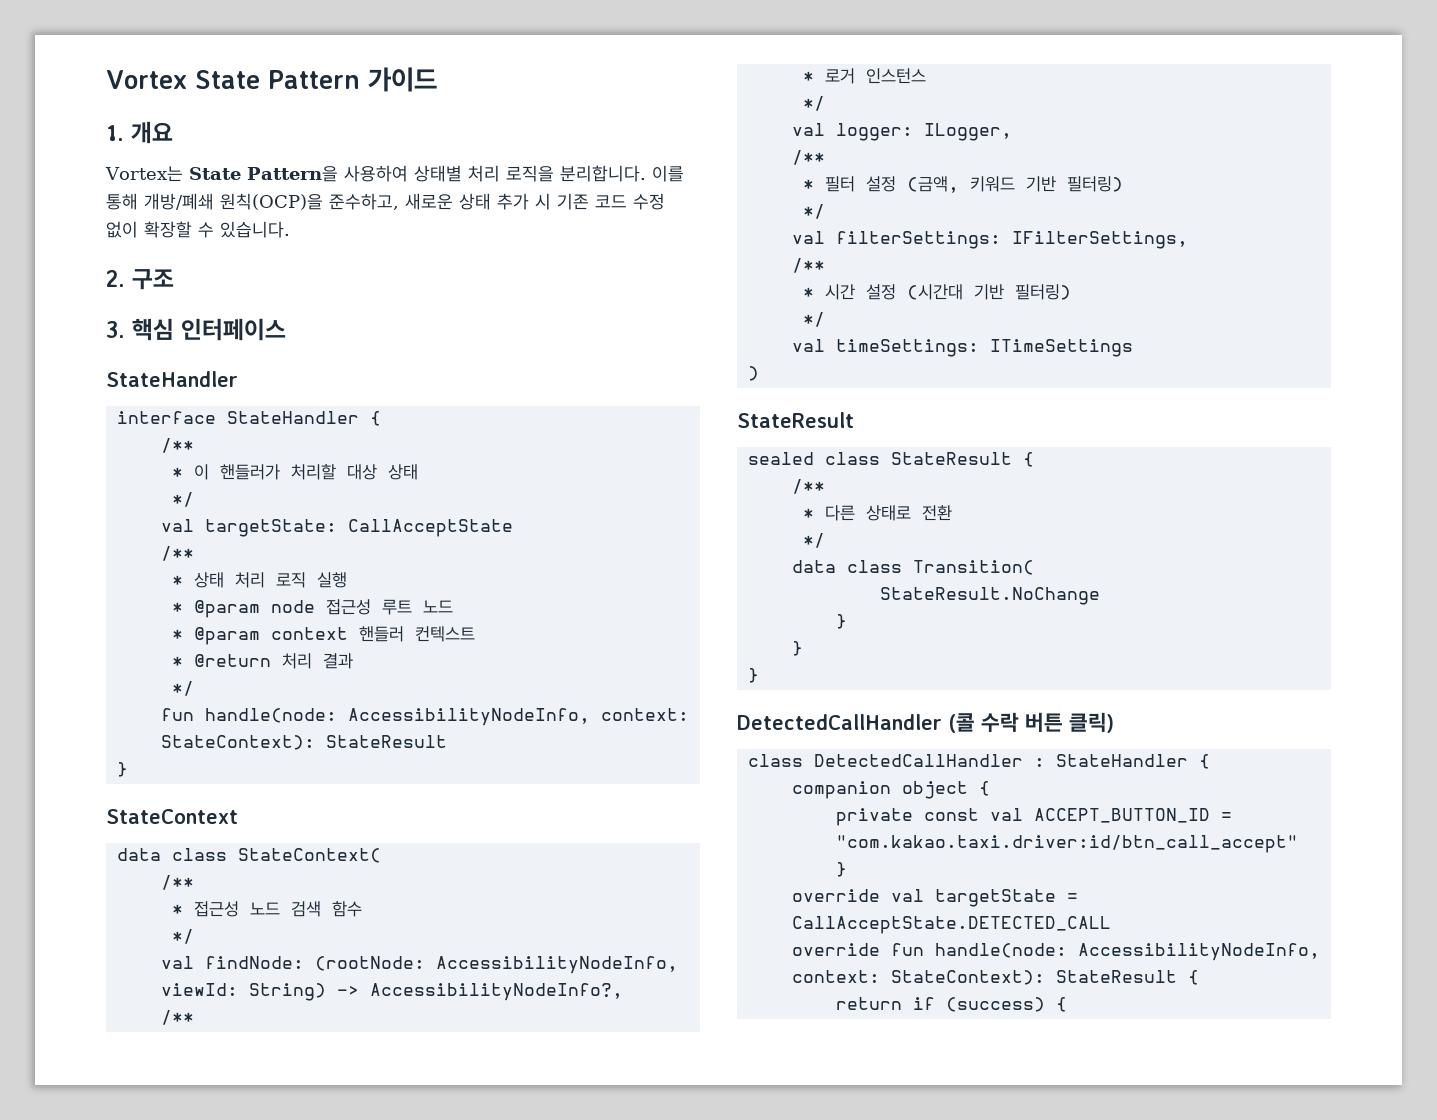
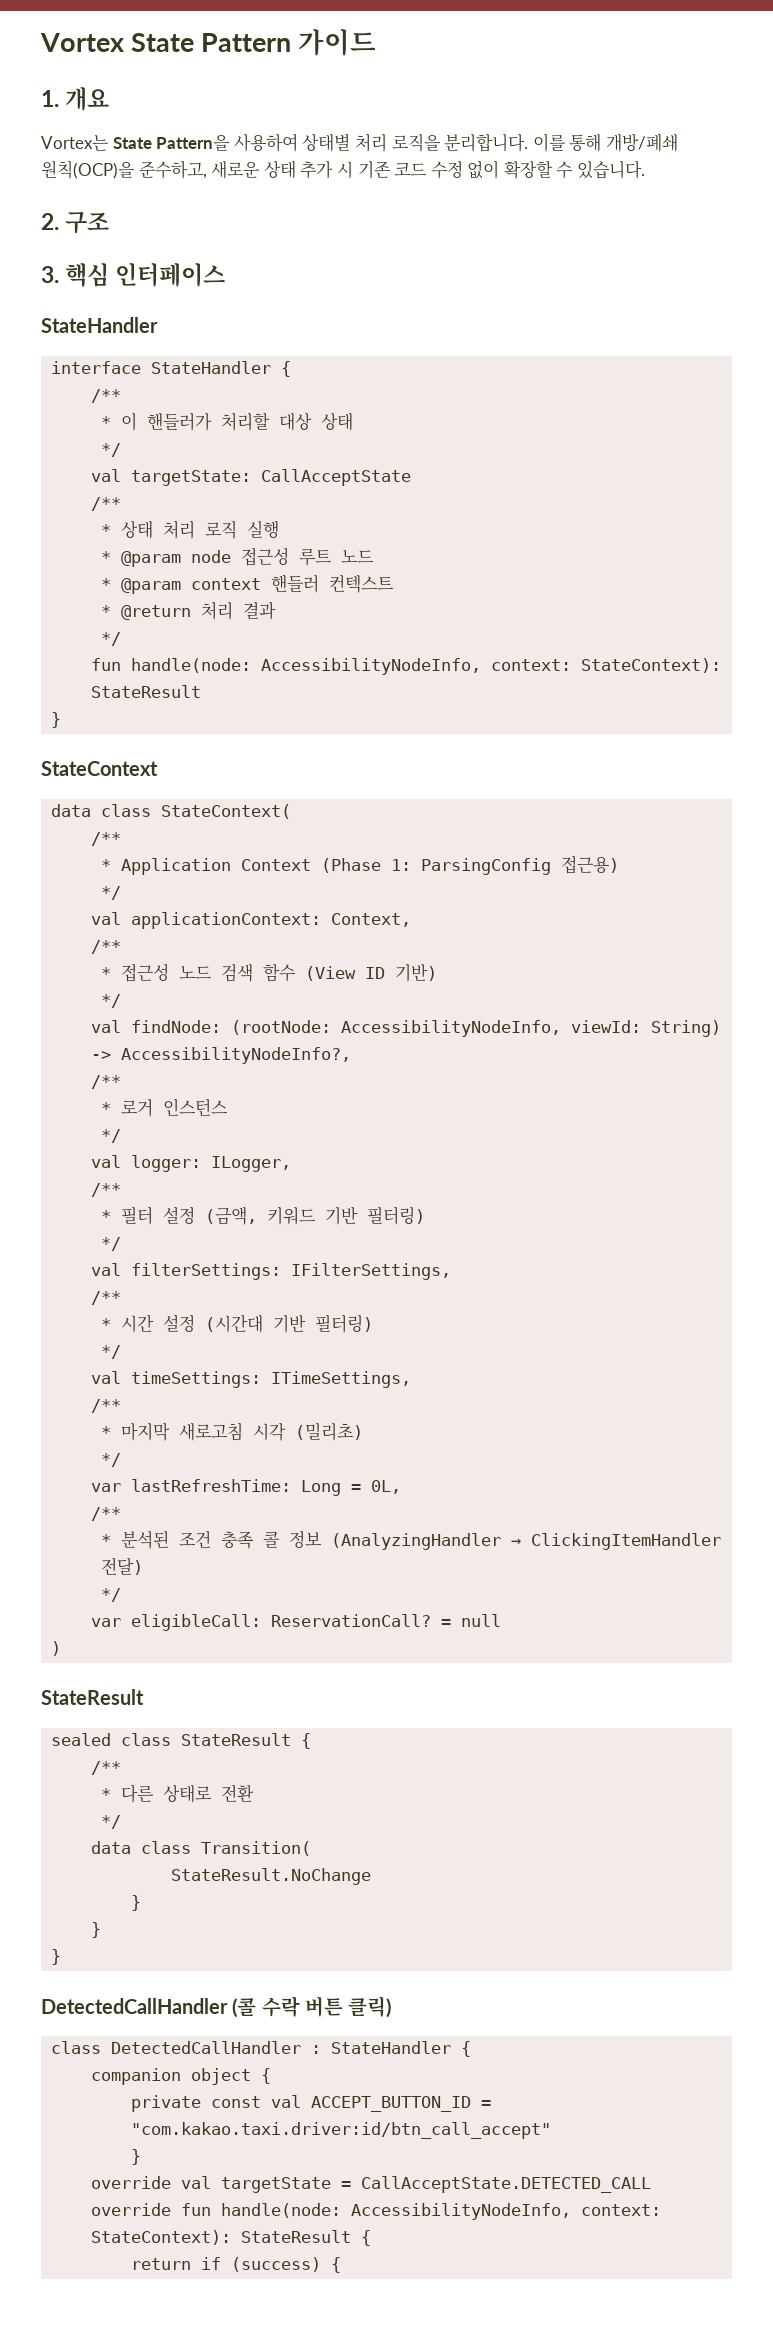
(194, 882) none -> [101,855,620,875] [101,886,122,900] [91,912,412,929] [91,940,122,954] // * Application Context (Phase 1: ParsingConfig 접근용) // */ // val applicationContext: Context, // /**
(362, 909) none -> [305,964,438,982] (View ID 기반)
[989,339,1133,357] ITimeSettings -> [271,1371,412,1388] [91,1399,122,1413] [101,1422,364,1441] [101,1453,122,1467] [91,1479,402,1496] [91,1507,122,1521] [101,1530,722,1550] [101,1557,144,1575] [101,1588,122,1602] [91,1614,502,1631] ITimeSettings, // /** // * 마지막 새로고침 시각 (밀리초) // */ // var lastRefreshTime: Long = 0L, // /** // * 분석된 조건 충족 콜 정보 (AnalyzingHandler → ClickingItemHandler 전달) // */ // var eligibleCall: ReservationCall? = null

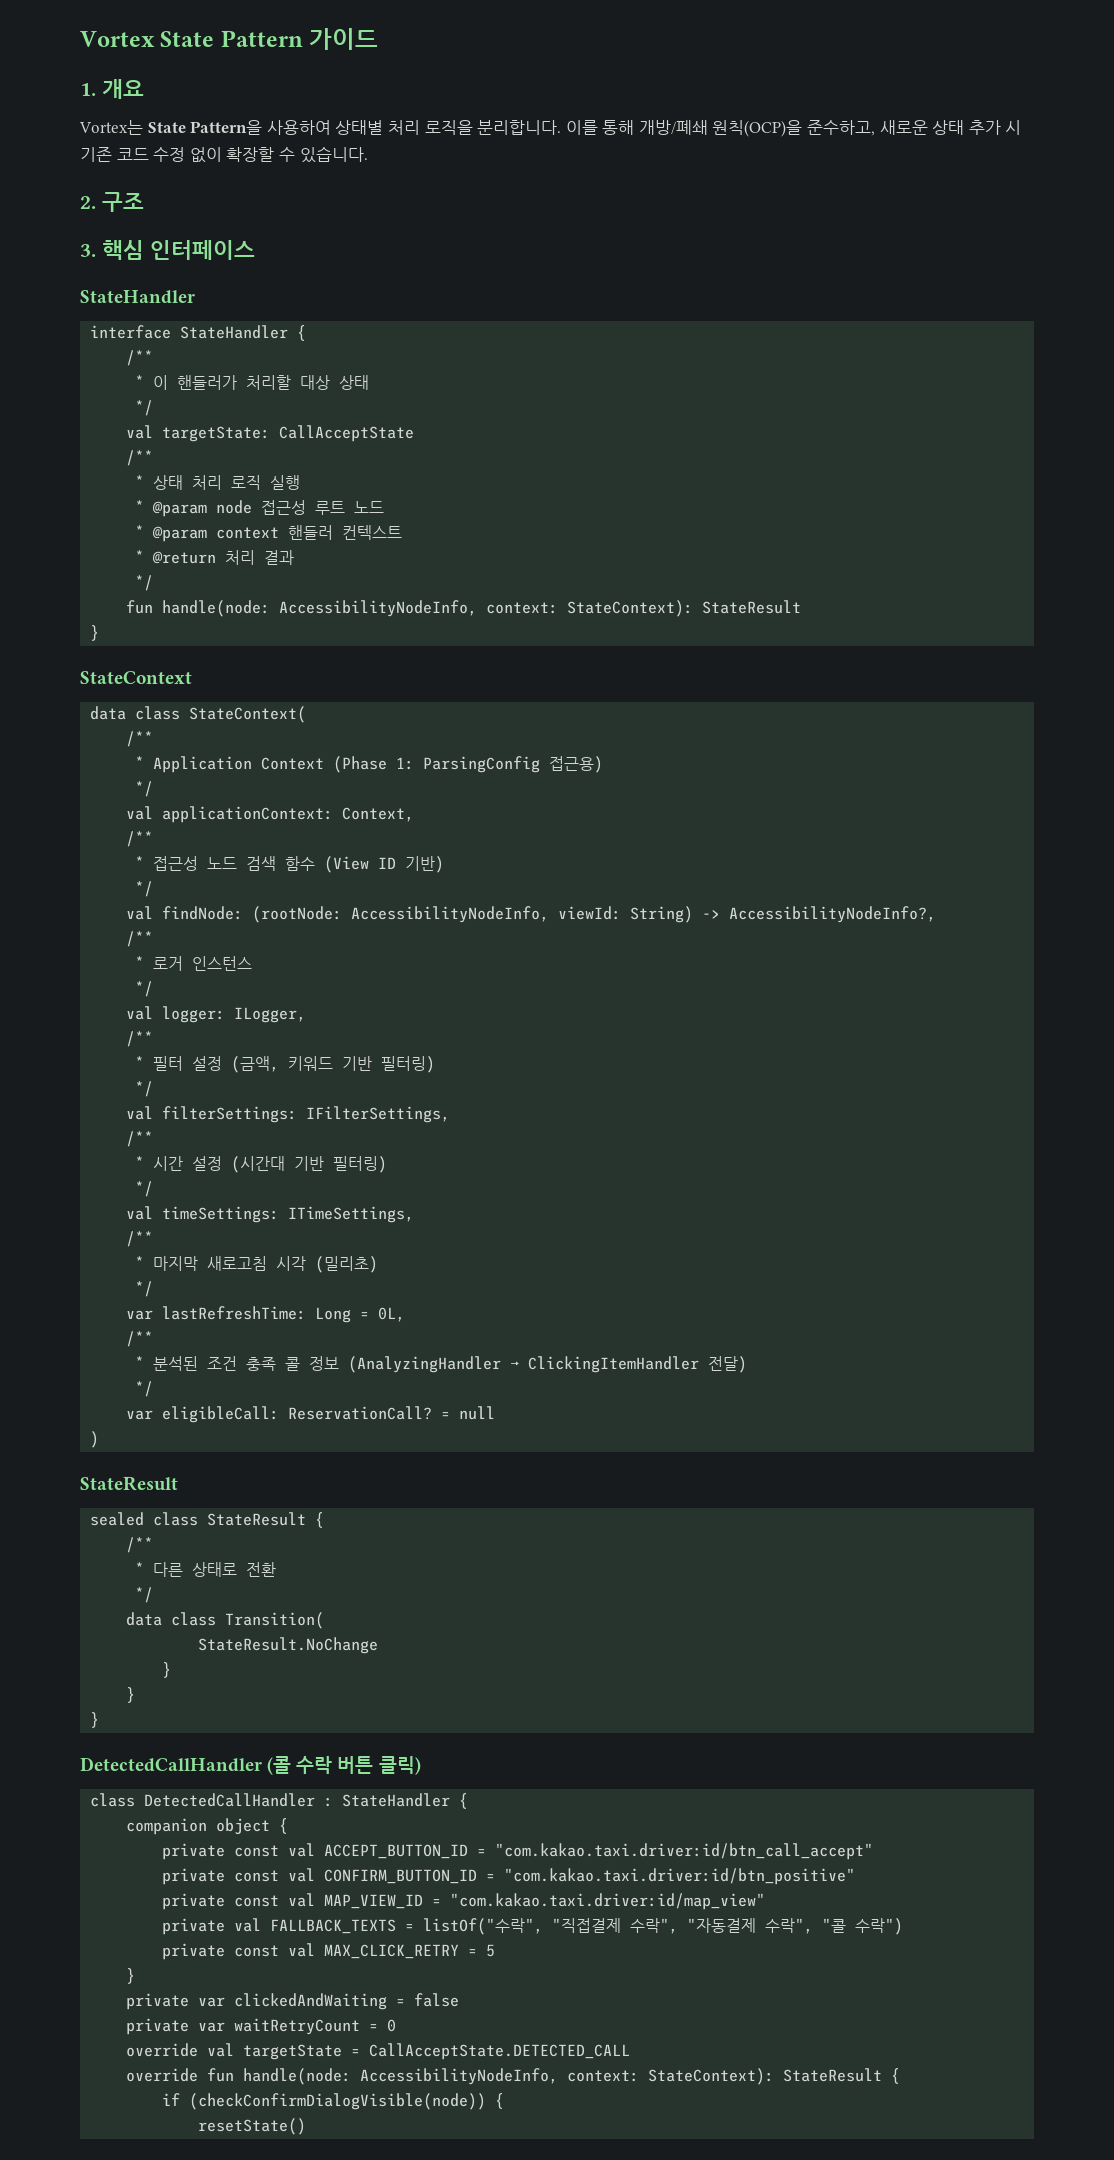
[131,2149,142,2165] } -> [162,1868,856,1885] [162,1893,766,1910] [162,1918,904,1935] [162,1943,496,1960] [126,1968,136,1984] [126,1993,460,2010] [126,2018,397,2035] private const val CONFIRM_BUTTON_ID = "com.kakao.taxi.driver:id/btn_positive" // private const val MAP_VIEW_ID = "com.kakao.taxi.driver:id/map_view" // private val FALLBACK_TEXTS = listOf("수락", "직접결제 수락", "자동결제 수락", "콜 수락") // private const val MAX_CLICK_RETRY = 5 // } // private var clickedAndWaiting = false // private var waitRetryCount = 0
[131,2257,342,2273] return if (success) { -> [162,2093,505,2110] [198,2118,307,2135] if (checkConfirmDialogVisible(node)) { // resetState()

